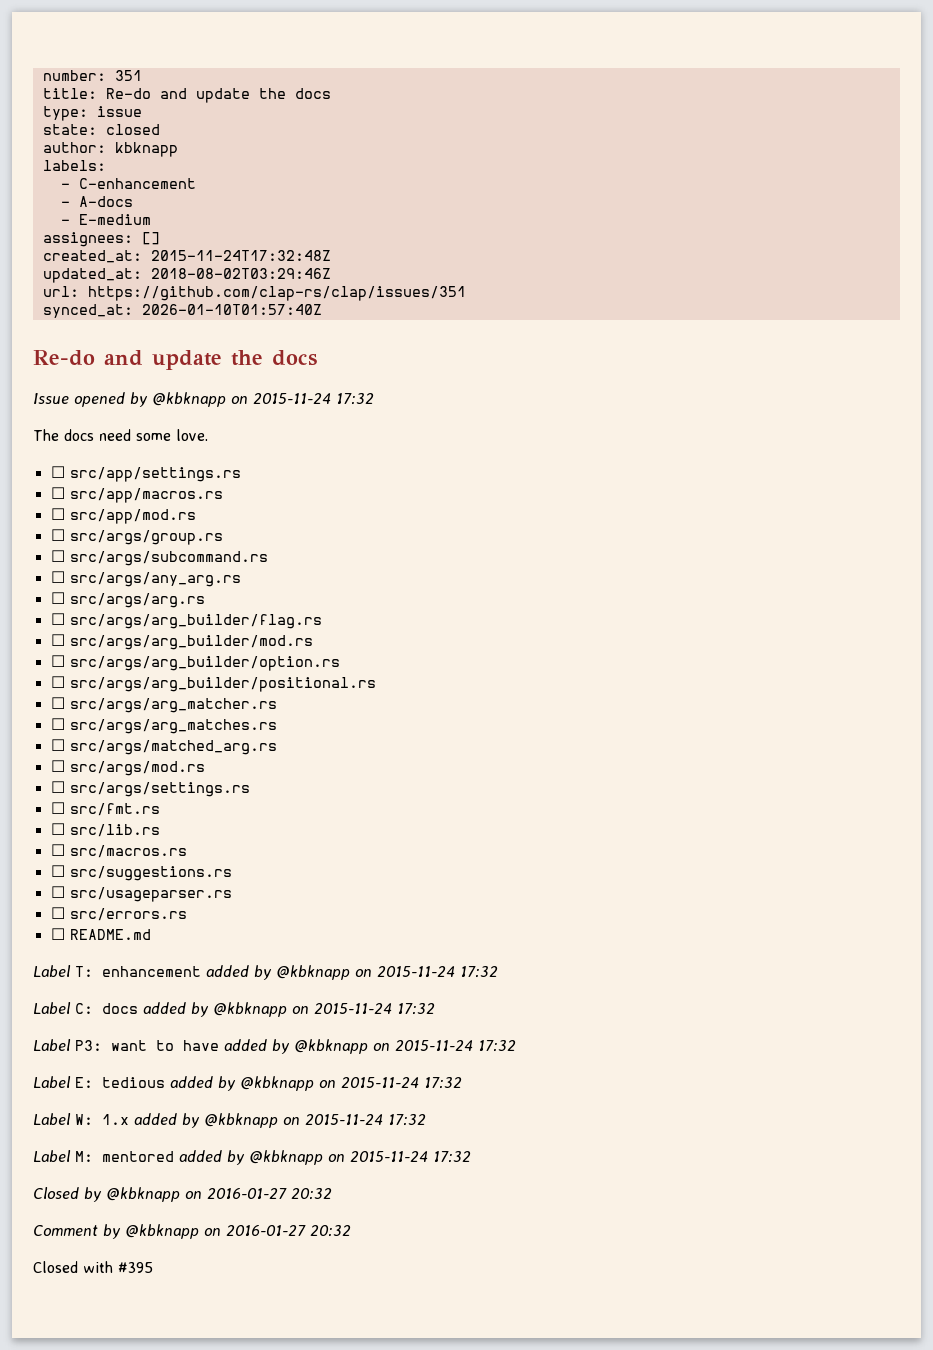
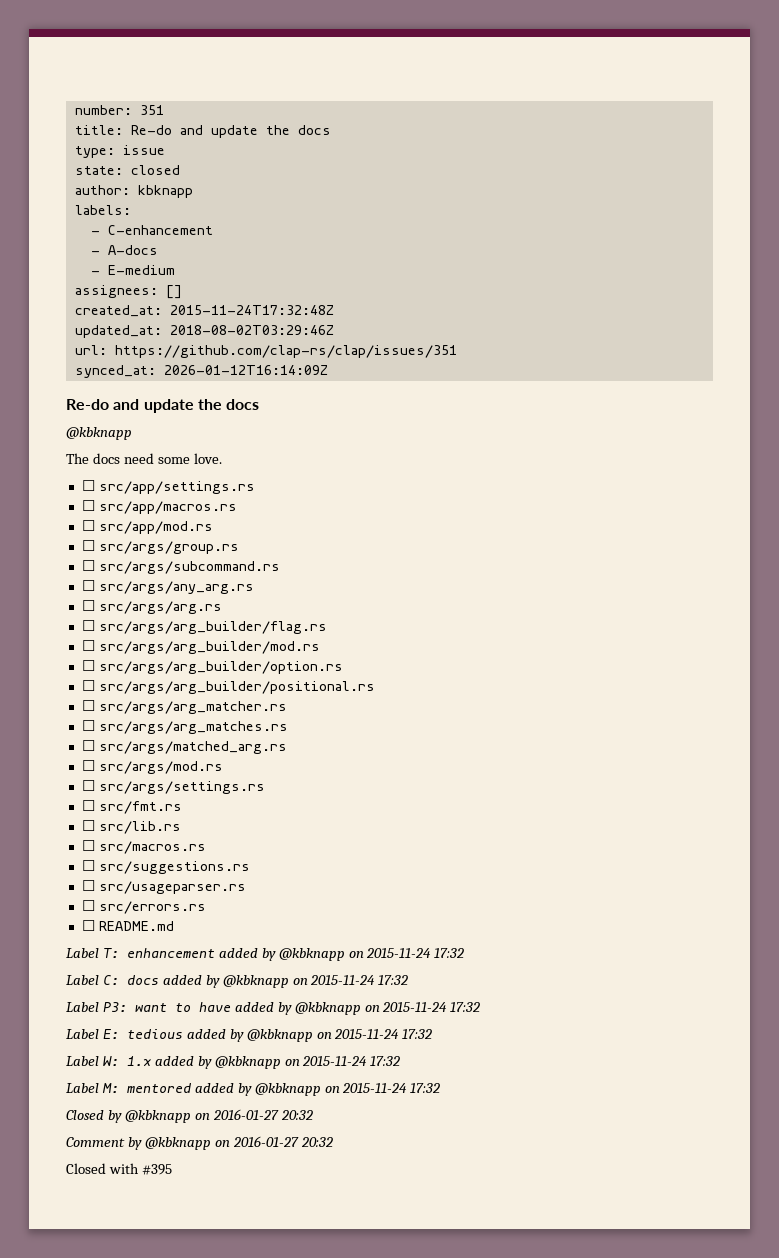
[141,304,322,315] [33,350,317,370] [33,392,374,407] 2026-01-10T01:57:40Z // Re-do and update the docs // Issue opened by @kbknapp on 2015-11-24 17:32 -> [163,365,328,375] [66,399,260,413] [66,427,132,440] 2026-01-12T16:14:09Z // Re-do and update the docs // @kbknapp

